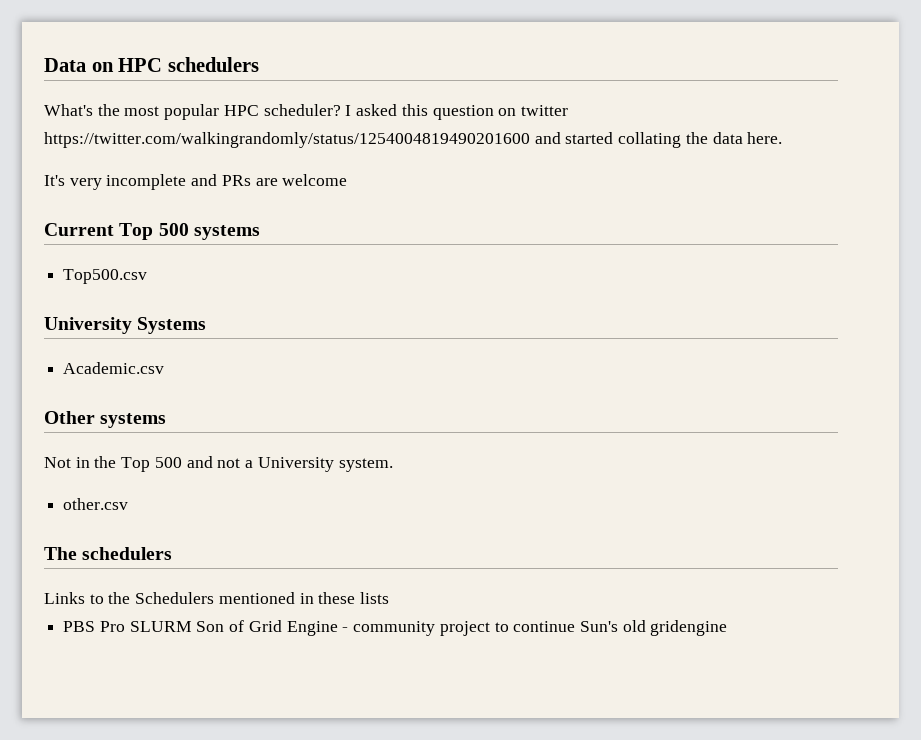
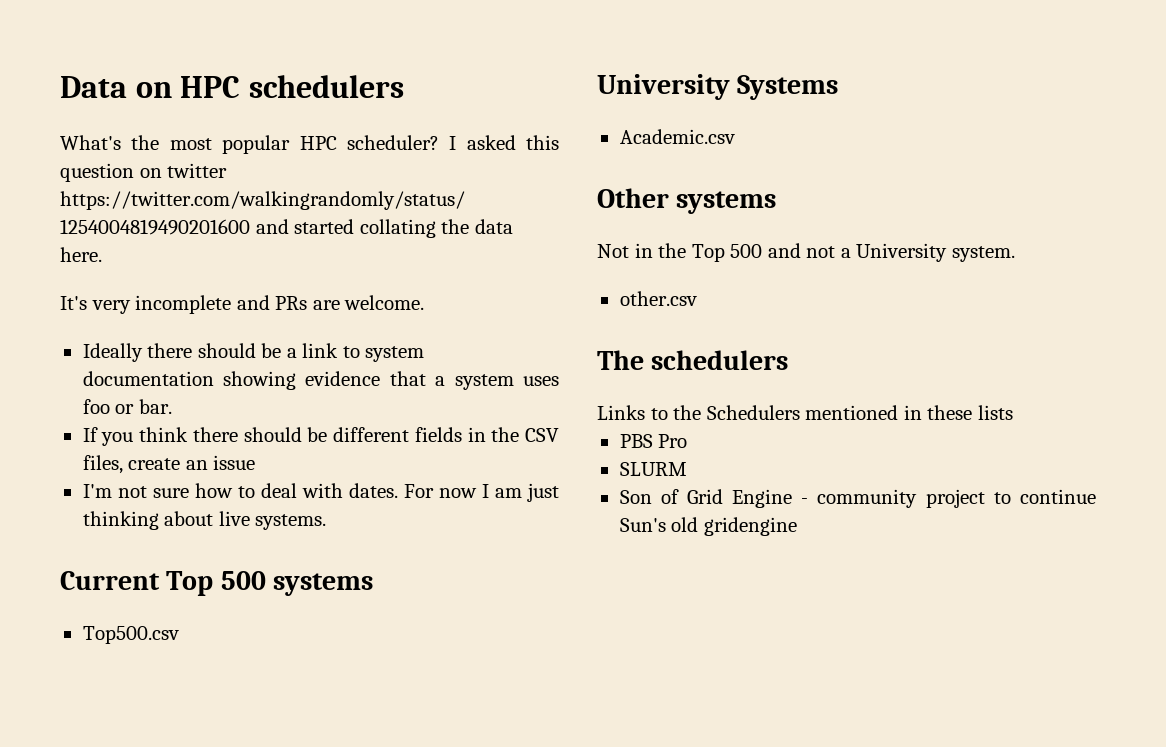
[282,174,348,186] welcome -> [344,295,425,310] [82,343,425,362] [82,371,560,390] [82,399,172,414] [82,427,559,446] [82,455,256,474] [82,483,560,502] [82,511,327,530] welcome. // Ideally there should be a link to system documentation showing evidence that a system uses foo or bar. // If you think there should be different fields in the CSV files, create an issue // I'm not sure how to deal with dates. For now I am just thinking about live systems.
(125, 626) none -> (688, 441) //
(192, 626) none -> (687, 469) //

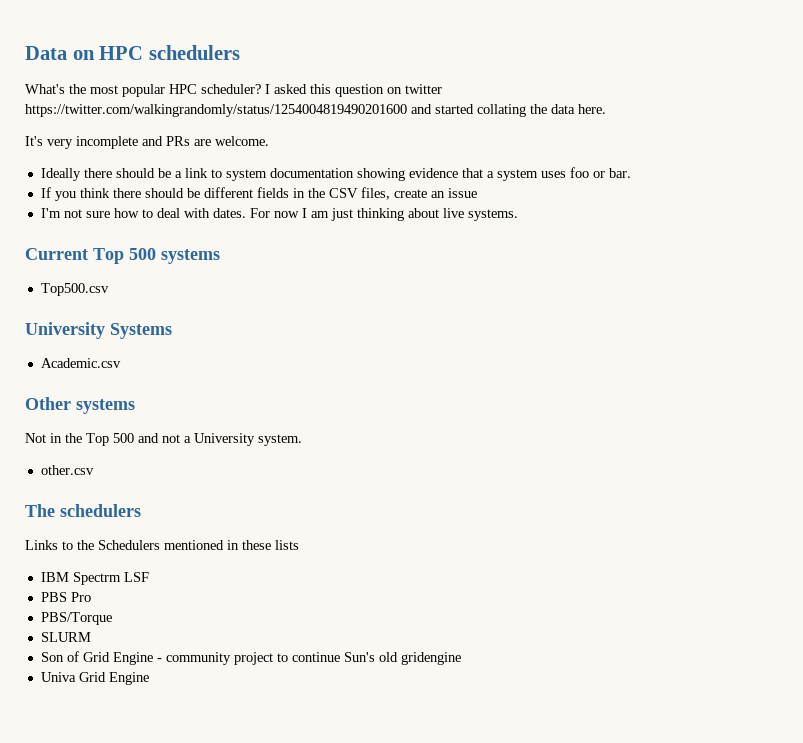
(1013, 412) none -> [40,572,149,585] // IBM Spectrm LSF
(688, 441) none -> [40,612,112,625] // PBS/Torque
(797, 526) none -> [40,672,149,685] // Univa Grid Engine

